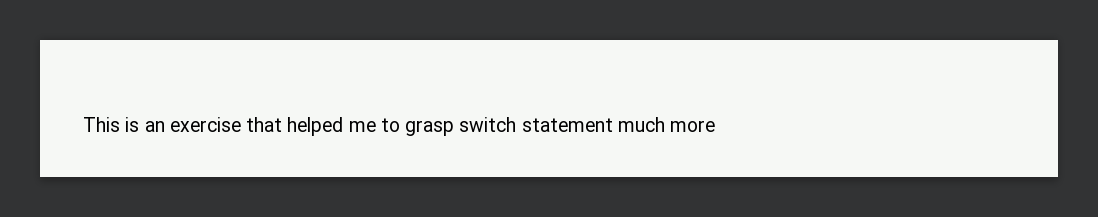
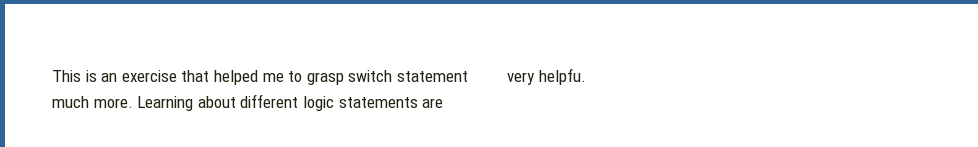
[670,121,716,132] more -> [93,94,444,111] [507,68,586,85] more. Learning about different logic statements are very helpfu.

